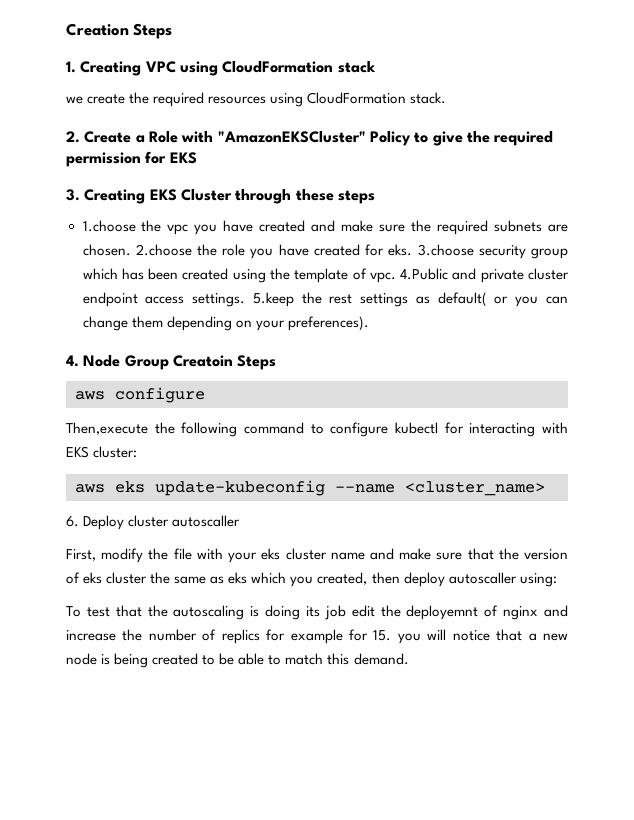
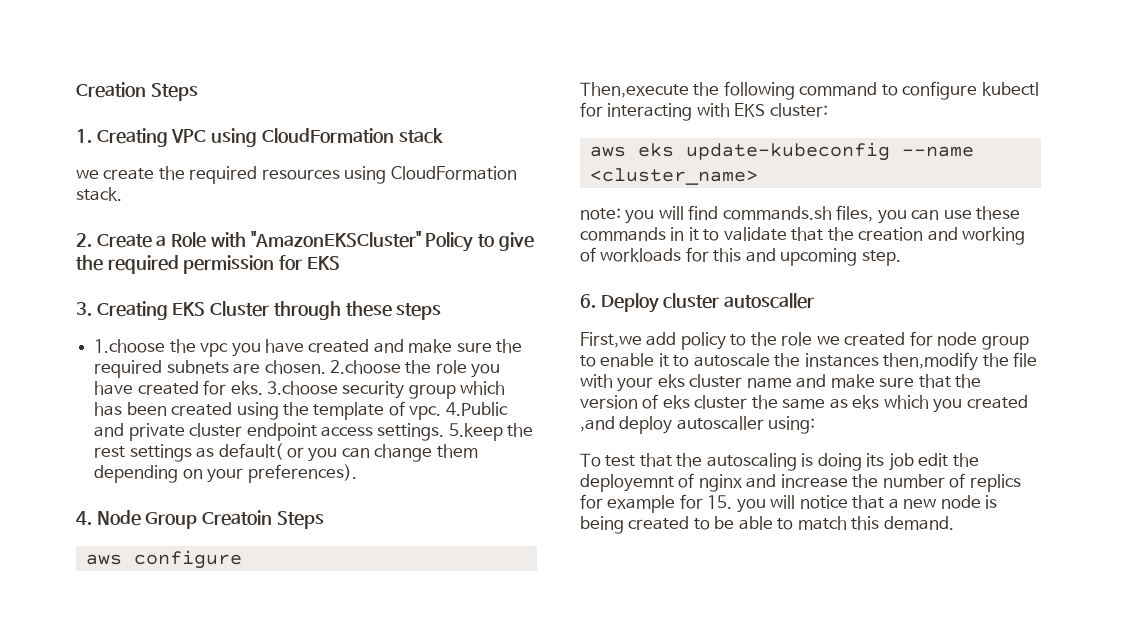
[66,515,241,530] [66,548,144,563] 6. Deploy cluster autoscaller // First, modify -> [580,205,1021,224] [580,227,1026,245] [580,247,901,266] [580,293,815,313] [580,331,1029,350] [580,352,979,371] note: you will find commands.sh files, you can use these commands in it to validate that the creation and working of workloads for this and upcoming step. // 6. Deploy cluster autoscaller // First,we add policy to the role we created for node group to enable it to autoscale the instances then,modify
[317,572,400,585] created, then -> [966,395,1028,409] [580,416,615,432] created ,and

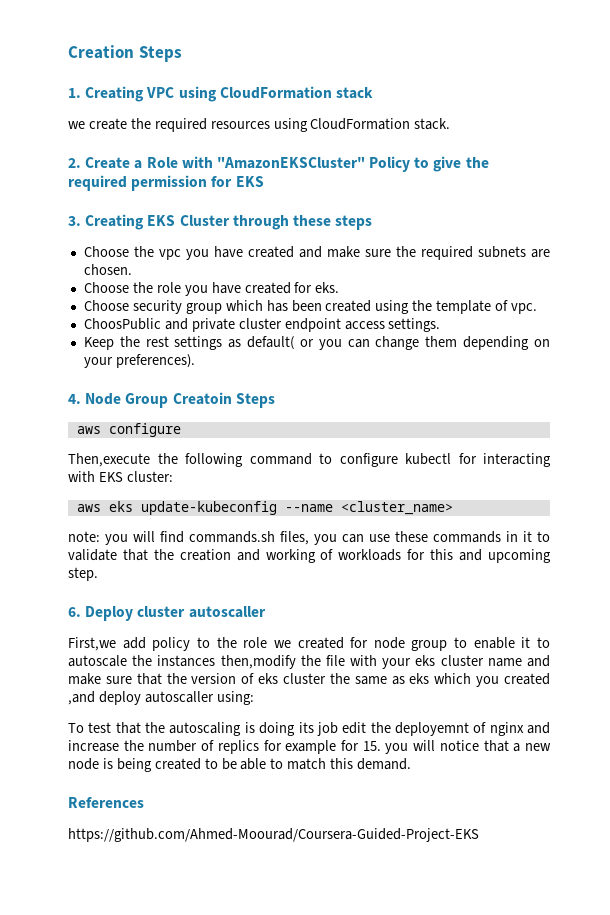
[94,339,166,353] 1.choose -> [83,246,129,257] Choose
[329,360,401,374] 2.choose -> [83,282,129,293] // Choose
[266,381,338,395] 3.choose -> [83,300,129,311] // Choose
[445,402,508,416] 4.Public -> [83,318,161,330] // ChoosPublic
[448,423,503,441] 5.keep -> [83,337,114,350] // Keep
(954, 523) none -> [68,797,144,808] [68,828,479,842] // References // https://github.com/Ahmed-Moourad/Coursera-Guided-Project-EKS

